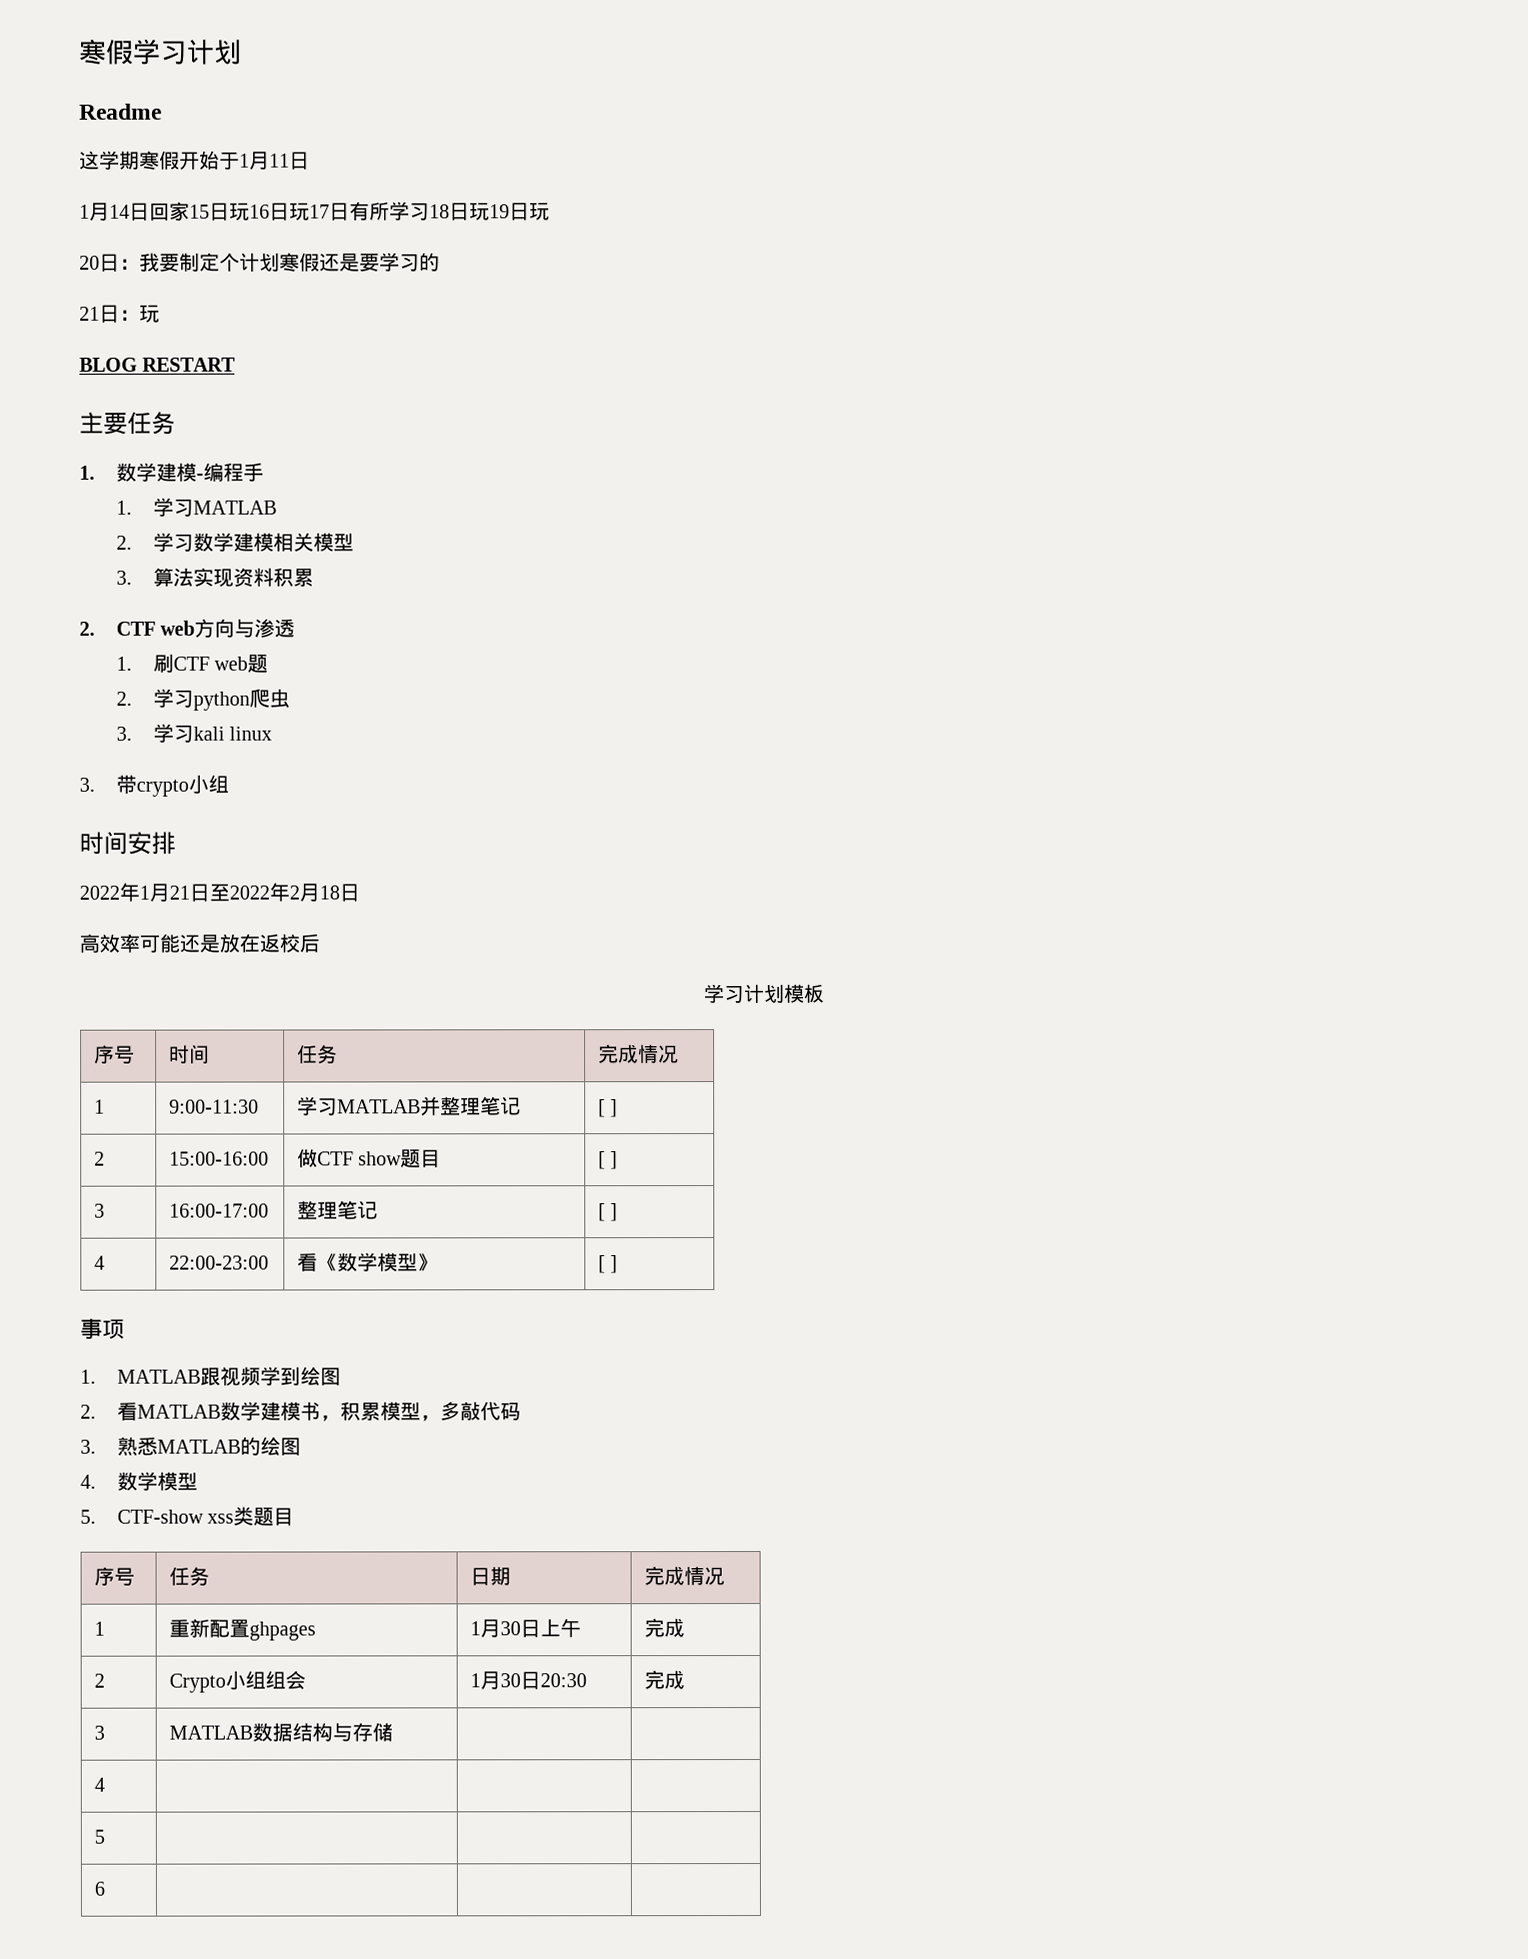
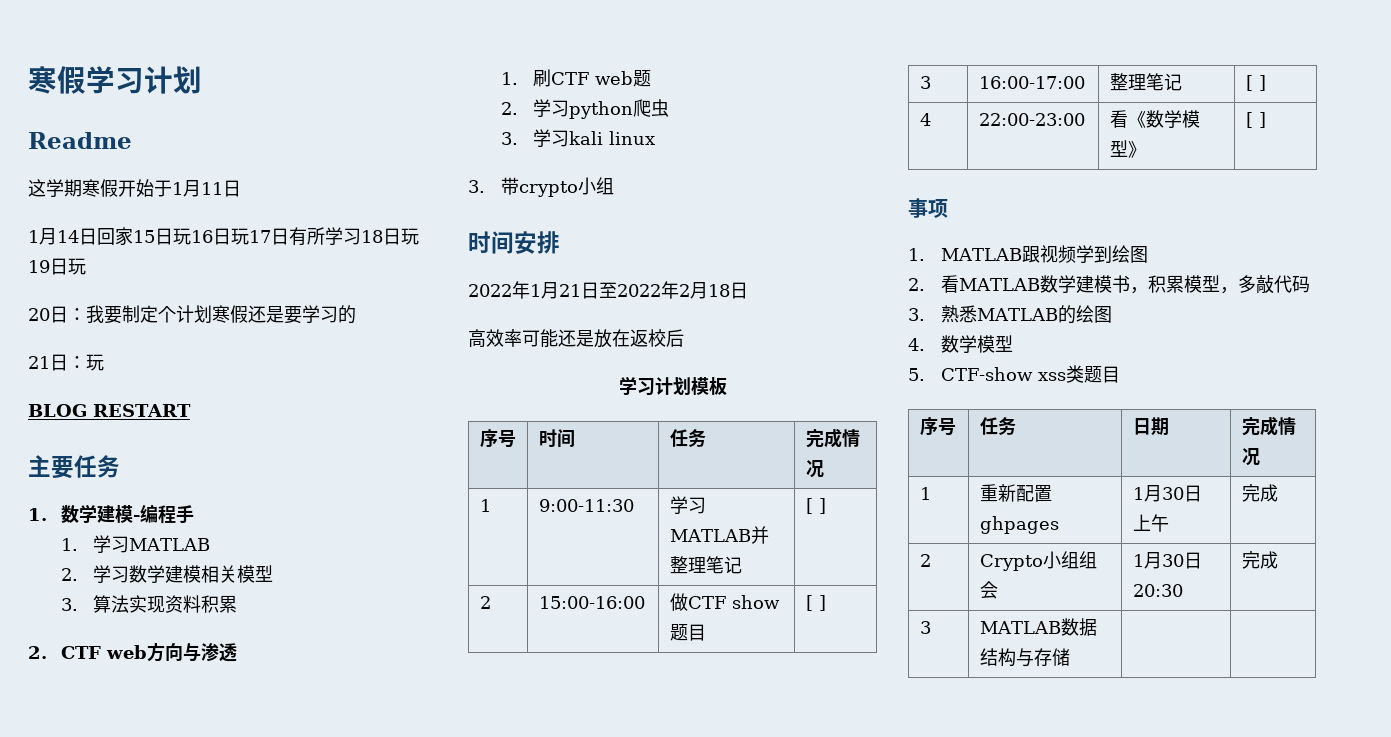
[93,1777,105,1792] [93,1829,105,1844] [93,1881,105,1896] // 4 | | | // 5 | | | // 6 | | | -> (1070, 657) none

